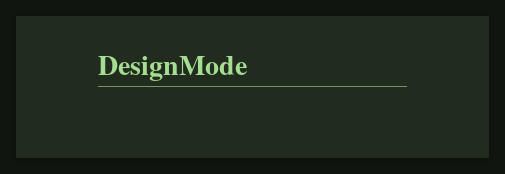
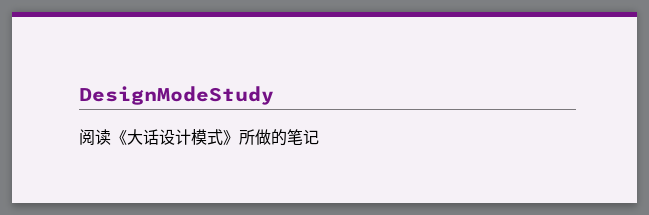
[98,56,247,81] DesignMode -> [79,86,274,105] [79,129,319,146] DesignModeStudy // 阅读《大话设计模式》所做的笔记

